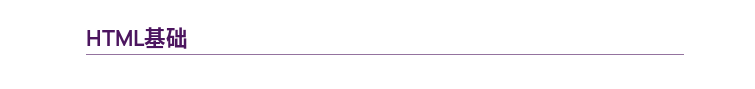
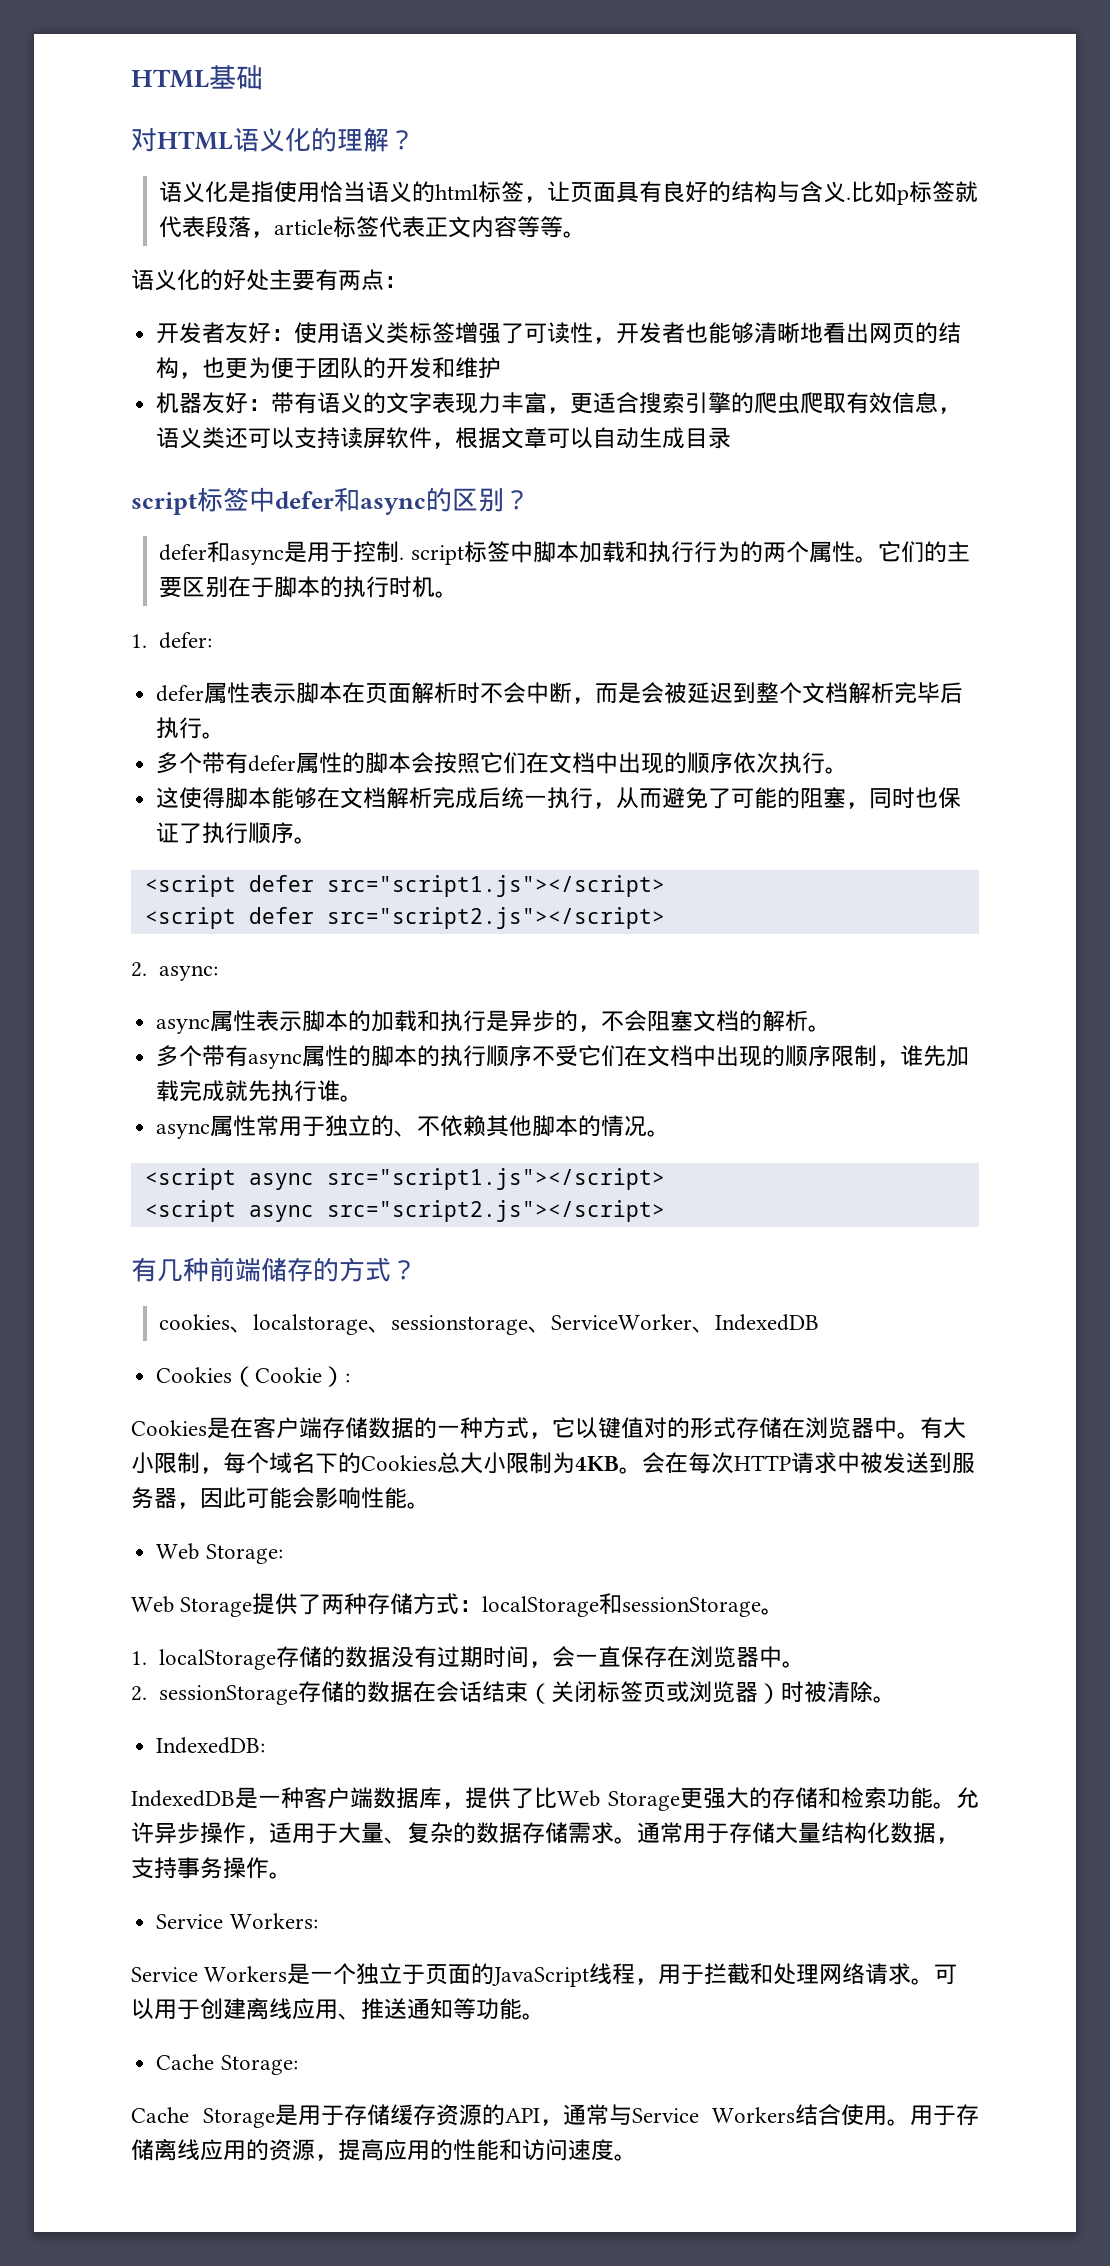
(188, 38) none -> [131,127,415,152] [159,181,979,205] [159,216,587,238] [131,269,407,291] [156,322,962,344] [156,357,502,379] [156,392,962,414] [156,427,732,449] [131,487,530,515] [159,541,970,565] [159,576,459,598] [131,632,213,649] [156,682,964,704] [156,717,226,739] [156,752,849,774] [156,787,962,809] [156,822,318,844] [144,875,665,897] [144,907,665,929] [131,962,219,981] [156,1010,832,1034] [156,1045,970,1069] [156,1080,364,1102] [156,1115,671,1139] [144,1168,665,1190] [144,1200,665,1222] [131,1257,417,1282] [159,1314,820,1335] [156,1366,351,1387] [131,1417,966,1439] [131,1452,975,1474] [131,1487,430,1509] [156,1543,283,1564] [131,1593,785,1617] [131,1646,806,1670] [131,1681,897,1705] [156,1737,266,1754] [131,1787,979,1811] [131,1822,959,1844] [131,1857,292,1879] [156,1913,318,1929] [131,1963,958,1987] [131,1998,545,2020] [156,2054,298,2075] [131,2104,979,2128] [131,2139,637,2161] // 对HTML语义化的理解？ // 语义化是指使用恰当语义的html标签，让页面具有良好的结构与含义.比如p标签就代表段落，article标签代表正文内容等等。 // 语义化的好处主要有两点： // 开发者友好：使用语义类标签增强了可读性，开发者也能够清晰地看出网页的结构，也更为便于团队的开发和维护 // 机器友好：带有语义的文字表现力丰富，更适合搜索引擎的爬虫爬取有效信息，语义类还可以支持读屏软件，根据文章可以自动生成目录 // script标签中defer和async的区别？ // defer和async是用于控制. script标签中脚本加载和执行行为的两个属性。它们的主要区别在于脚本的执行时机。 // 1. defer: // defer属性表示脚本在页面解析时不会中断，而是会被延迟到整个文档解析完毕后执行。 // 多个带有defer属性的脚本会按照它们在文档中出现的顺序依次执行。 // 这使得脚本能够在文档解析完成后统一执行，从而避免了可能的阻塞，同时也保证了执行顺序。 // <script defer src="script1.js"></script> // <script defer src="script2.js"></script> // 2. async: // async属性表示脚本的加载和执行是异步的，不会阻塞文档的解析。 // 多个带有async属性的脚本的执行顺序不受它们在文档中出现的顺序限制，谁先加载完成就先执行谁。 // async属性常用于独立的、不依赖其他脚本的情况。 // <script async src="script1.js"></script> // <script async src="script2.js"></script> // 有几种前端储存的方式？ // cookies、localstorage、sessionstorage、ServiceWorker、IndexedDB // Cookies（Cookie）: // Cookies是在客户端存储数据的一种方式，它以键值对的形式存储在浏览器中。有大小限制，每个域名下的Cookies总大小限制为4KB。会在每次HTTP请求中被发送到服务器，因此可能会影响性能。 // Web Storage: // Web Storage提供了两种存储方式：localStorage和sessionStorage。 // 1. localStorage存储的数据没有过期时间，会一直保存在浏览器中。 // 2. sessionStorage存储的数据在会话结束（关闭标签页或浏览器）时被清除。 // IndexedDB: // IndexedDB是一种客户端数据库，提供了比Web Storage更强大的存储和检索功能。允许异步操作，适用于大量、复杂的数据存储需求。通常用于存储大量结构化数据，支持事务操作。 // Service Workers: // Service Workers是一个独立于页面的JavaScript线程，用于拦截和处理网络请求。可以用于创建离线应用、推送通知等功能。 // Cache Storage: // Cache Storage是用于存储缓存资源的API，通常与Service Workers结合使用。用于存储离线应用的资源，提高应用的性能和访问速度。

